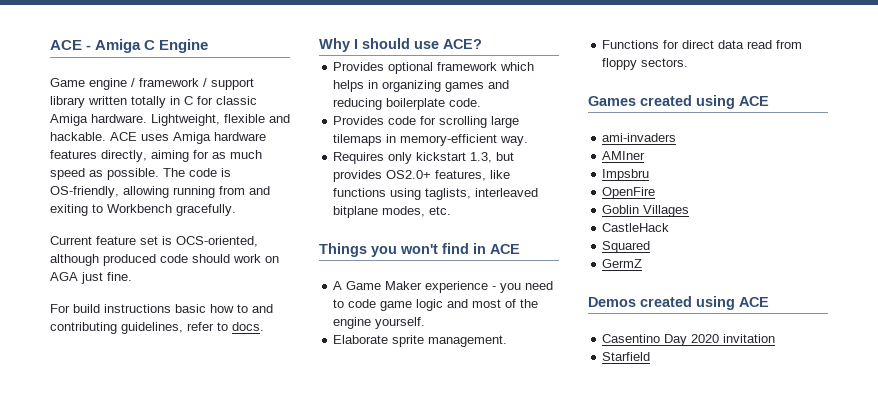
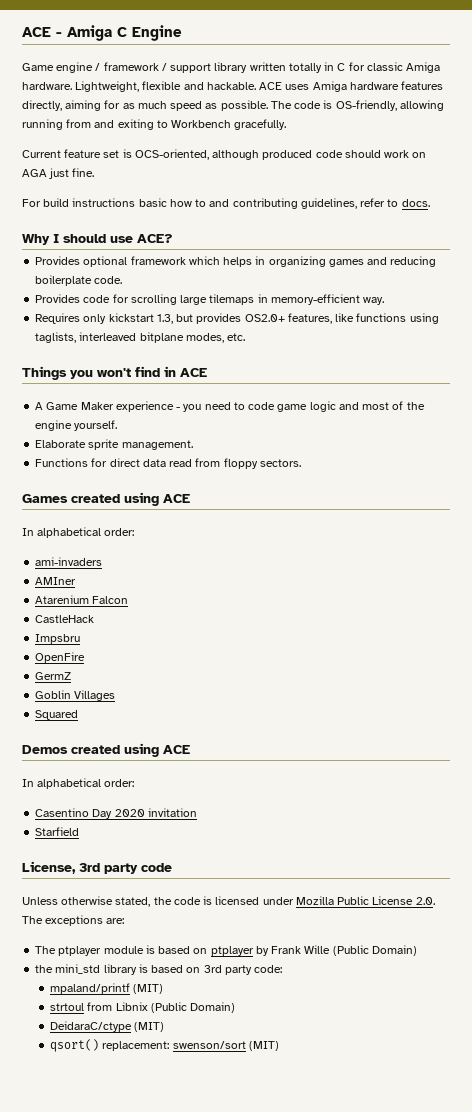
(769, 101) none -> [22,527,135,538] // In alphabetical order:
(646, 155) none -> [35,595,129,604] [35,615,95,623] // Atarenium Falcon // CastleHack
(656, 193) none -> [35,672,72,680] // GermZ
[602,223,670,232] // CastleHack -> (116, 695) none
[602,259,643,268] // GermZ -> (79, 715) none
(769, 302) none -> [22,778,135,789] // In alphabetical order:
(651, 356) none -> [22,861,172,874] [22,896,435,907] [22,915,125,926] [35,945,417,956] [35,964,283,975] [50,983,164,994] [50,1002,235,1013] [50,1021,165,1032] [50,1039,279,1052] // License, 3rd party code // Unless otherwise stated, the code is licensed under Mozilla Public License 2.0. The exceptions are: // The ptplayer module is based on ptplayer by Frank Wille (Public Domain) // the mini_std library is based on 3rd party code: // mpaland/printf (MIT) // strtoul from Libnix (Public Domain) // DeidaraC/ctype (MIT) // qsort() replacement: swenson/sort (MIT)

